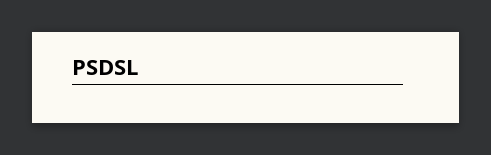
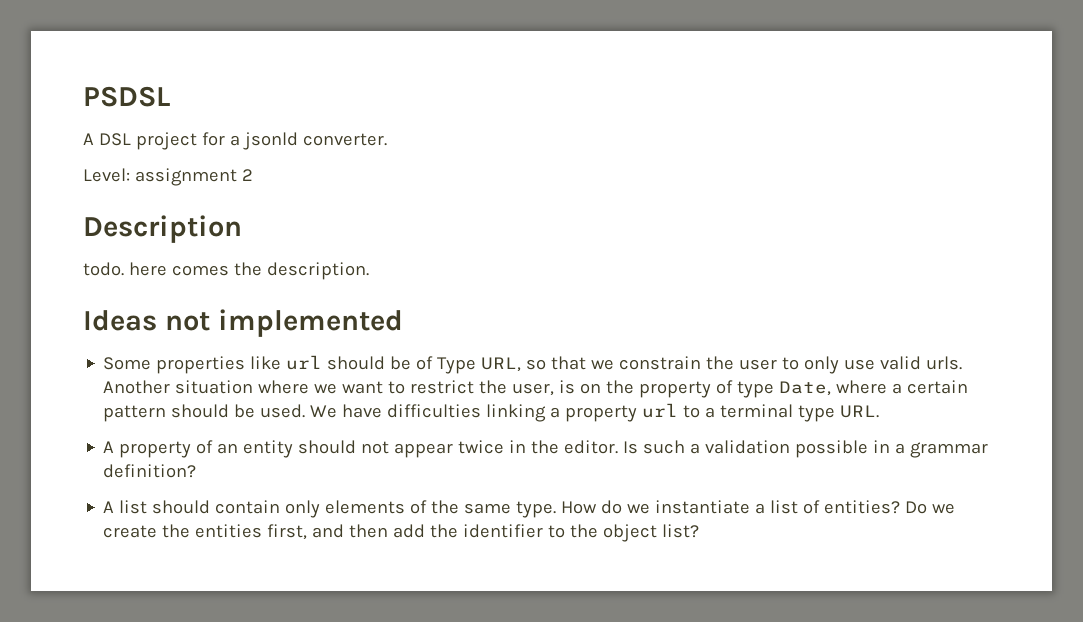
(138, 67) none -> [83,132,387,150] [83,168,253,186] [83,215,242,243] [83,262,369,280] [83,309,403,337] [103,355,963,374] [103,380,969,398] [103,403,880,422] [103,440,989,458] [103,464,197,478] [103,500,956,518] [103,524,700,542] // A DSL project for a jsonld converter. // Level: assignment 2 // Description // todo. here comes the description. // Ideas not implemented // Some properties like url should be of Type URL, so that we constrain the user to only use valid urls. Another situation where we want to restrict the user, is on the property of type Date, where a certain pattern should be used. We have difficulties linking a property url to a terminal type URL. // A property of an entity should not appear twice in the editor. Is such a validation possible in a grammar definition? // A list should contain only elements of the same type. How do we instantiate a list of entities? Do we create the entities first, and then add the identifier to the object list?

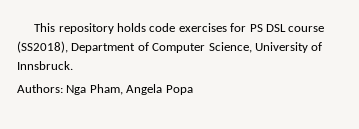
[83,86,170,107] [83,132,387,150] [83,168,253,186] [83,215,242,243] [83,262,369,280] [83,309,403,337] [103,355,963,374] [103,380,969,398] [103,403,880,422] [103,440,989,458] [103,464,197,478] [103,500,956,518] [103,524,700,542] PSDSL // A DSL project for a jsonld converter. // Level: assignment 2 // Description // todo. here comes the description. // Ideas not implemented // Some properties like url should be of Type URL, so that we constrain the user to only use valid urls. Another situation where we want to restrict the user, is on the property of type Date, where a certain pattern should be used. We have difficulties linking a property url to a terminal type URL. // A property of an entity should not appear twice in the editor. Is such a validation possible in a grammar definition? // A list should contain only elements of the same type. How do we instantiate a list of entities? Do we create the entities first, and then add the identifier to the object list? -> [34,23,325,34] [17,41,323,53] [17,61,73,70] [17,84,193,95] This repository holds code exercises for PS DSL course (SS2018), Department of Computer Science, University of Innsbruck. // Authors: Nga Pham, Angela Popa

